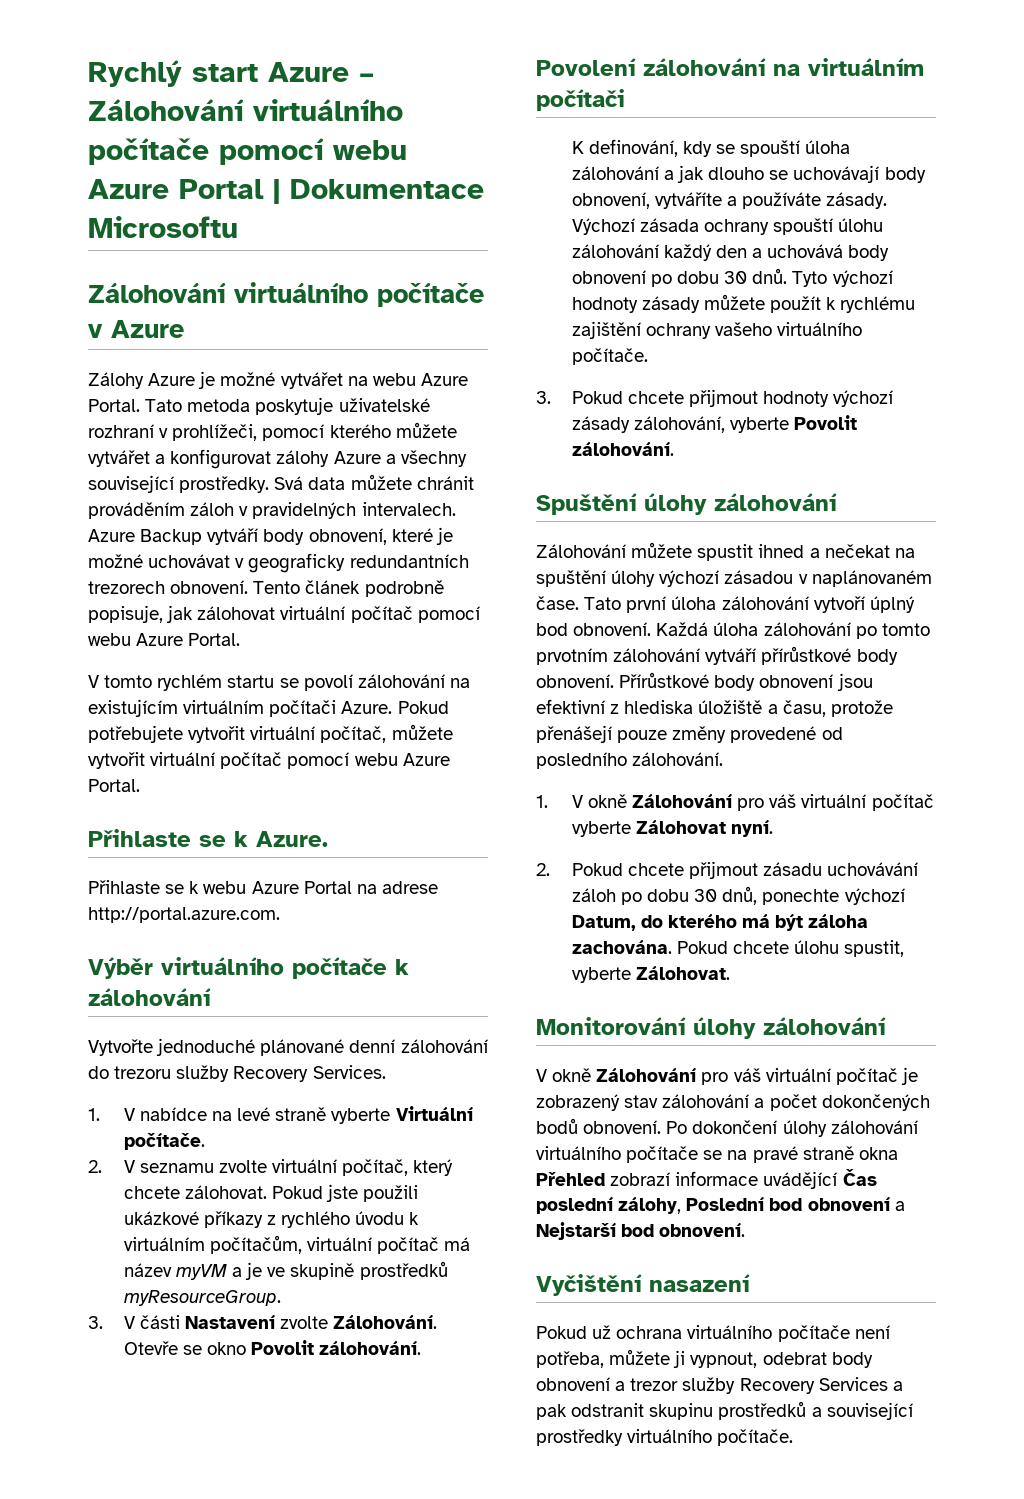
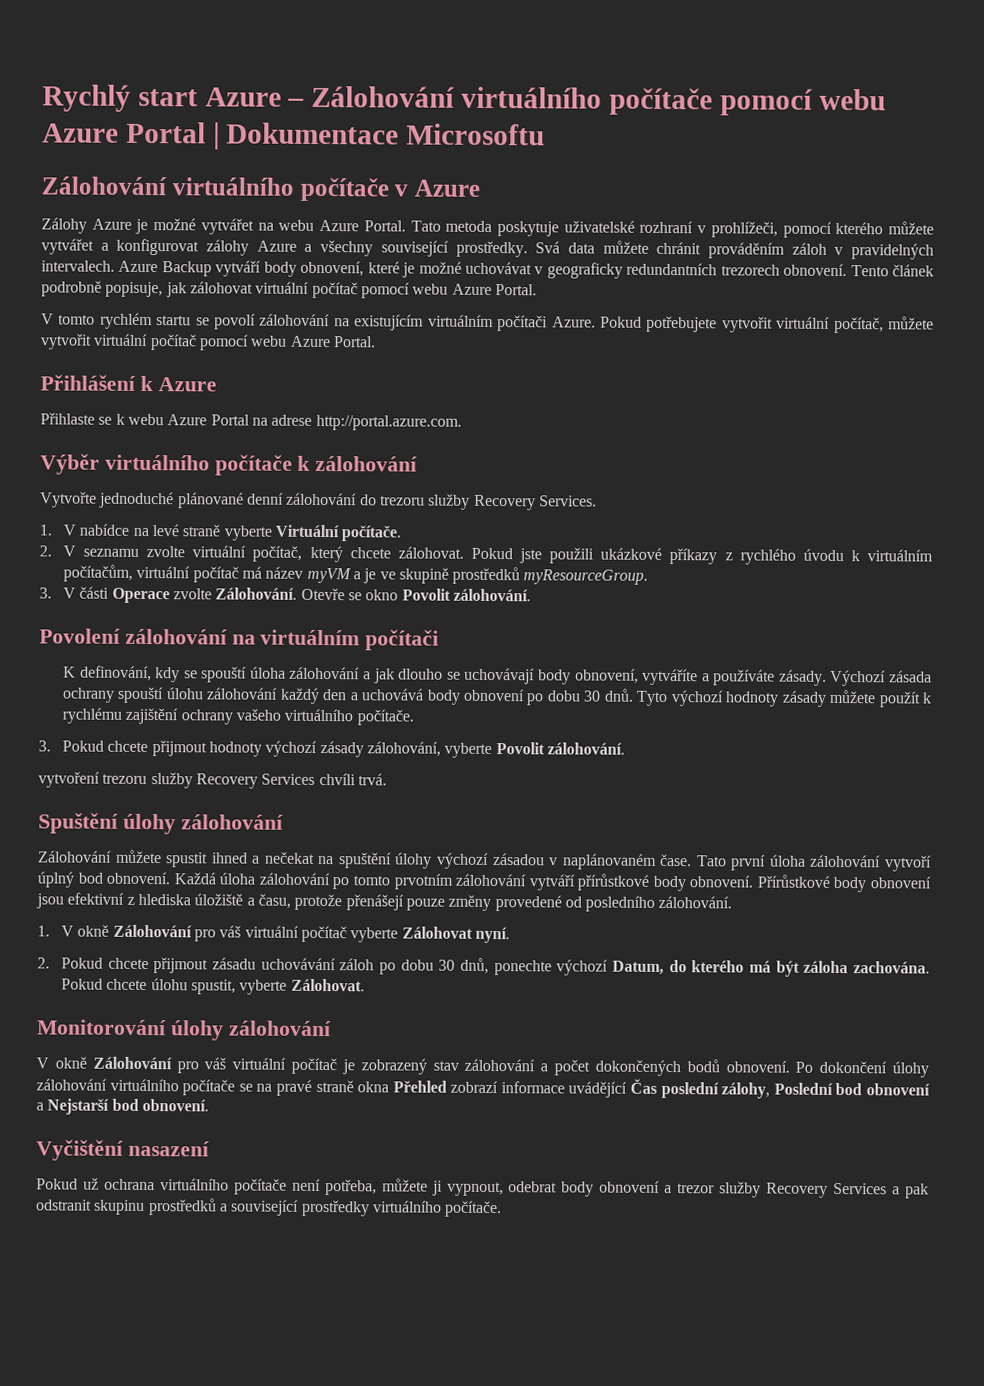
[88,829,328,847] Přihlaste se k Azure. -> [40,374,217,392] Přihlášení k Azure
[185,1315,276,1329] Nastavení -> [111,587,170,604] Operace
(674, 449) none -> [38,771,387,789] // vytvoření trezoru služby Recovery Services chvíli trvá.

